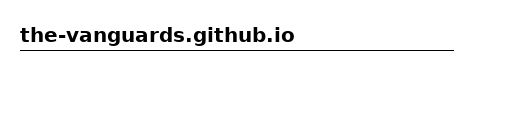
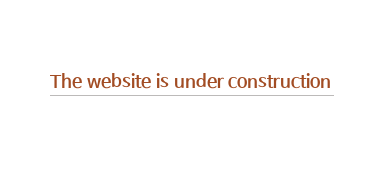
[20,27,295,46] the-vanguards.github.io -> [50,73,332,89] The website is under construction

